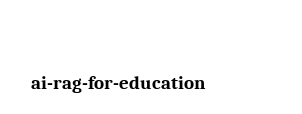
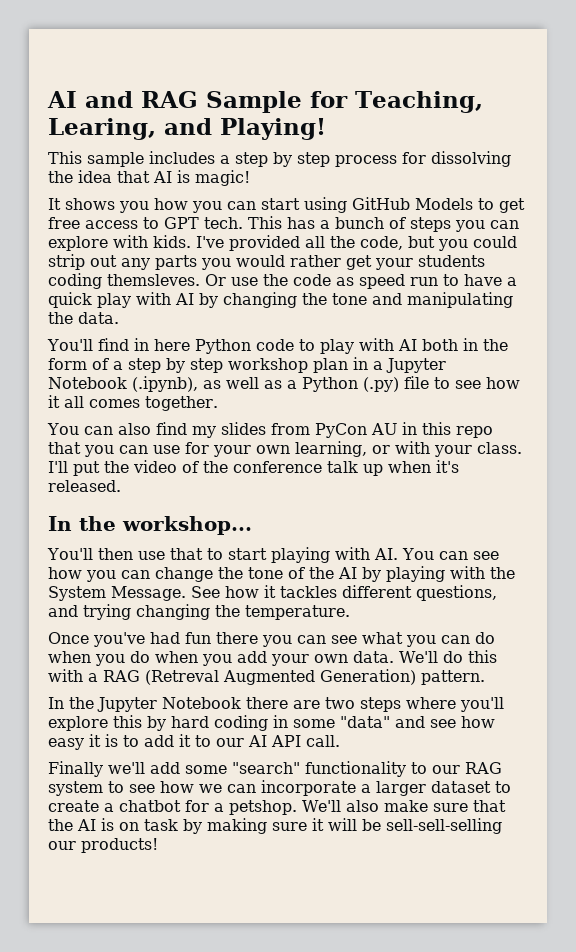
[31,76,206,93] ai-rag-for-education -> [47,91,483,113] [48,118,326,140] [48,151,511,167] [48,170,250,186] [48,197,525,213] [48,216,519,232] [48,235,517,251] [48,254,485,270] [48,273,517,289] [48,292,513,308] [48,312,119,324] [47,338,508,354] [48,357,446,373] [48,376,520,392] [48,395,218,411] [47,422,493,438] [48,441,522,457] [48,460,459,476] [48,480,121,492] [48,516,252,535] [47,547,499,563] [48,566,515,582] [48,585,497,601] [48,604,350,620] [48,632,495,647] [48,650,497,666] [48,669,485,685] [48,697,504,712] [48,715,495,731] [48,734,340,750] [48,761,502,777] [48,780,511,796] [48,800,506,815] [48,818,502,834] [48,838,158,853] AI and RAG Sample for Teaching, Learing, and Playing! // This sample includes a step by step process for dissolving the idea that AI is magic! // It shows you how you can start using GitHub Models to get free access to GPT tech. This has a bunch of steps you can explore with kids. I've provided all the code, but you could strip out any parts you would rather get your students coding themsleves. Or use the code as speed run to have a quick play with AI by changing the tone and manipulating the data. // You'll find in here Python code to play with AI both in the form of a step by step workshop plan in a Jupyter Notebook (.ipynb), as well as a Python (.py) file to see how it all comes together. // You can also find my slides from PyCon AU in this repo that you can use for your own learning, or with your class. I'll put the video of the conference talk up when it's released. // In the workshop... // You'll then use that to start playing with AI. You can see how you can change the tone of the AI by playing with the System Message. See how it tackles different questions, and trying changing the temperature. // Once you've had fun there you can see what you can do when you do when you add your own data. We'll do this with a RAG (Retreval Augmented Generation) pattern. // In the Jupyter Notebook there are two steps where you'll explore this by hard coding in some "data" and see how easy it is to add it to our AI API call. // Finally we'll add some "search" functionality to our RAG system to see how we can incorporate a larger dataset to create a chatbot for a petshop. We'll also make sure that the AI is on task by making sure it will be sell-sell-selling our products!

